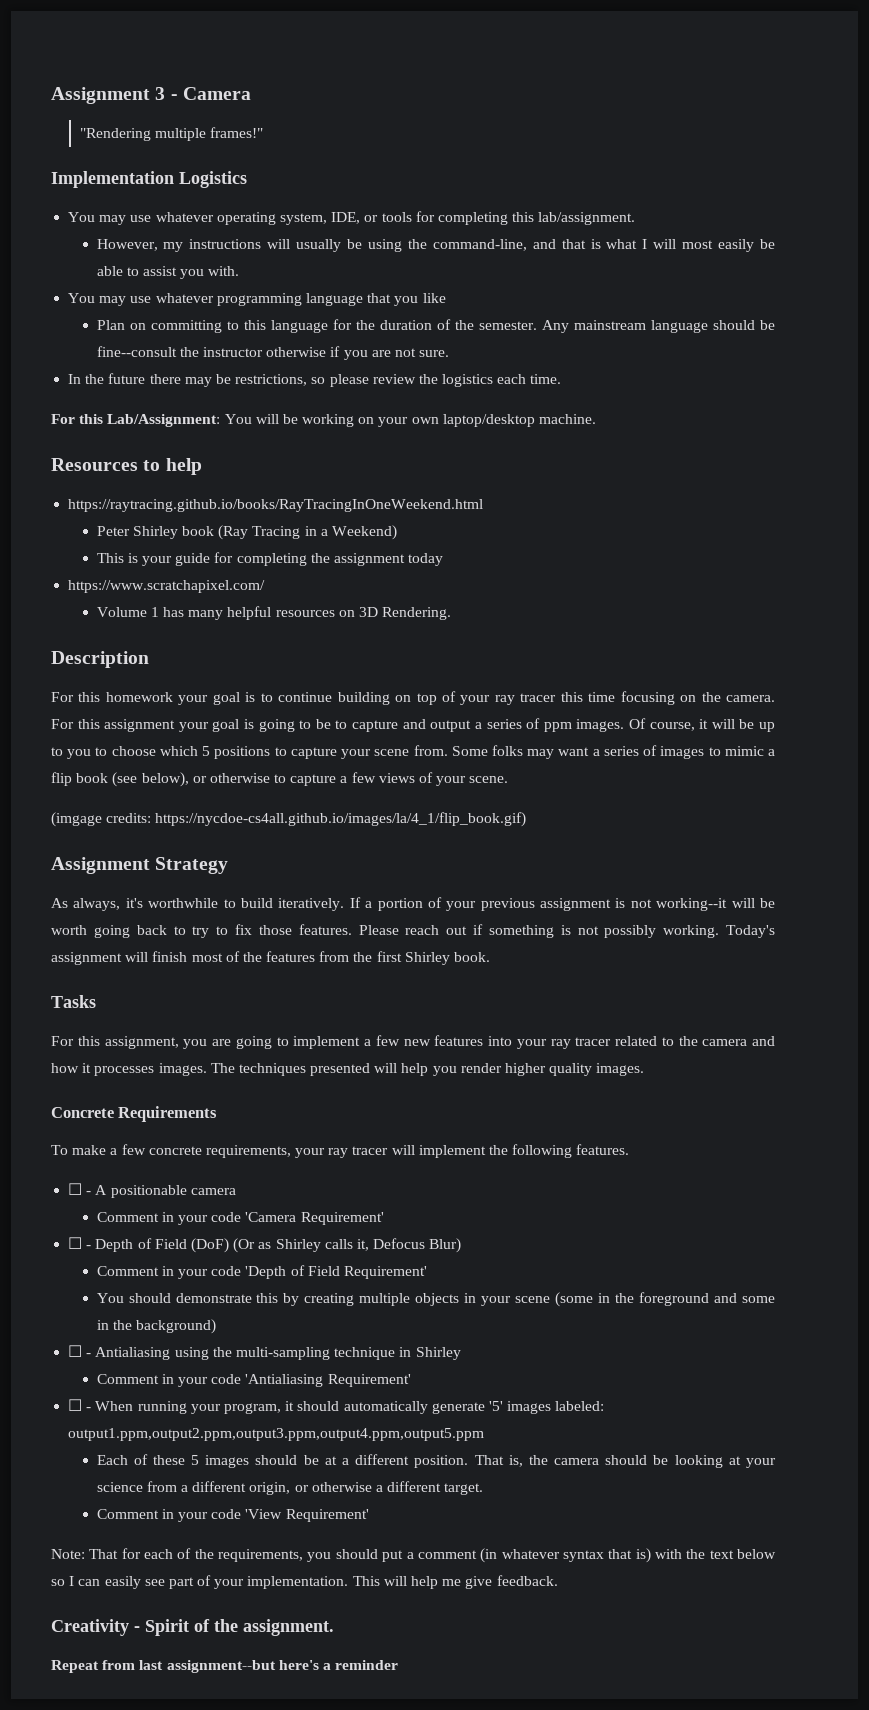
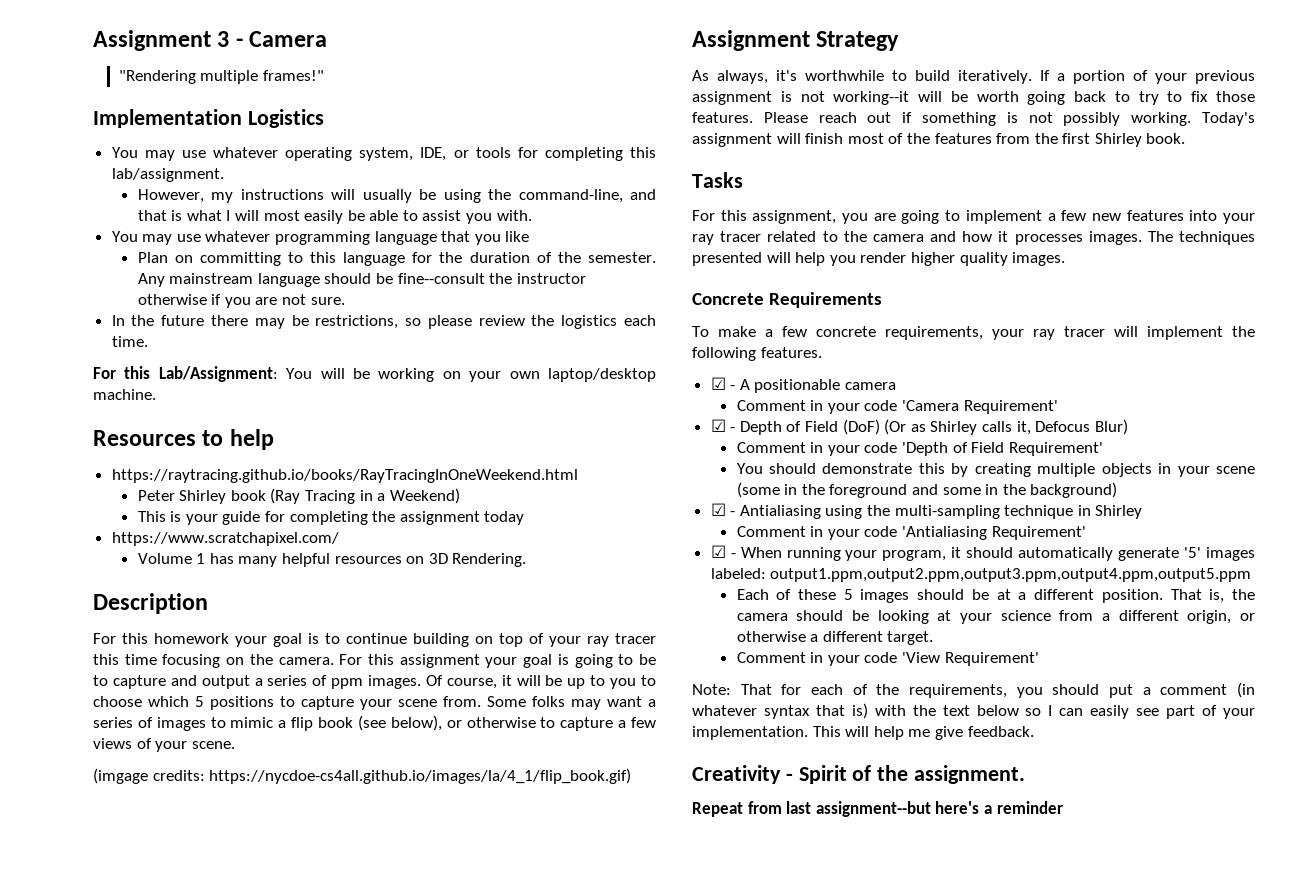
[68,1183,83,1195] ☐ -> [710,377,726,390] ☑
[68,1237,83,1249] ☐ -> [710,419,726,432] ☑
[68,1345,83,1357] ☐ -> [710,503,726,516] ☑
[68,1399,83,1411] ☐ -> [710,545,726,558] ☑

